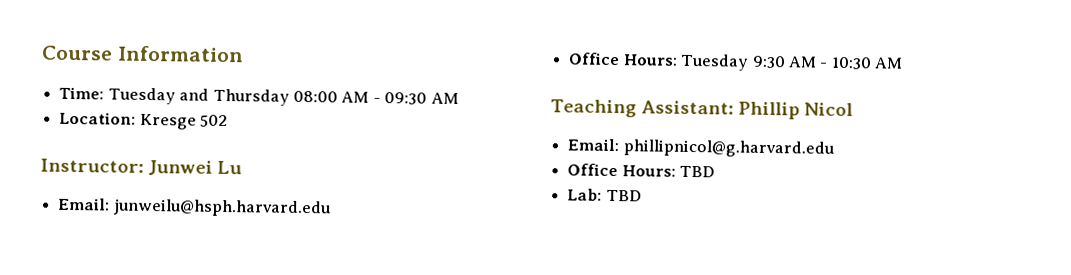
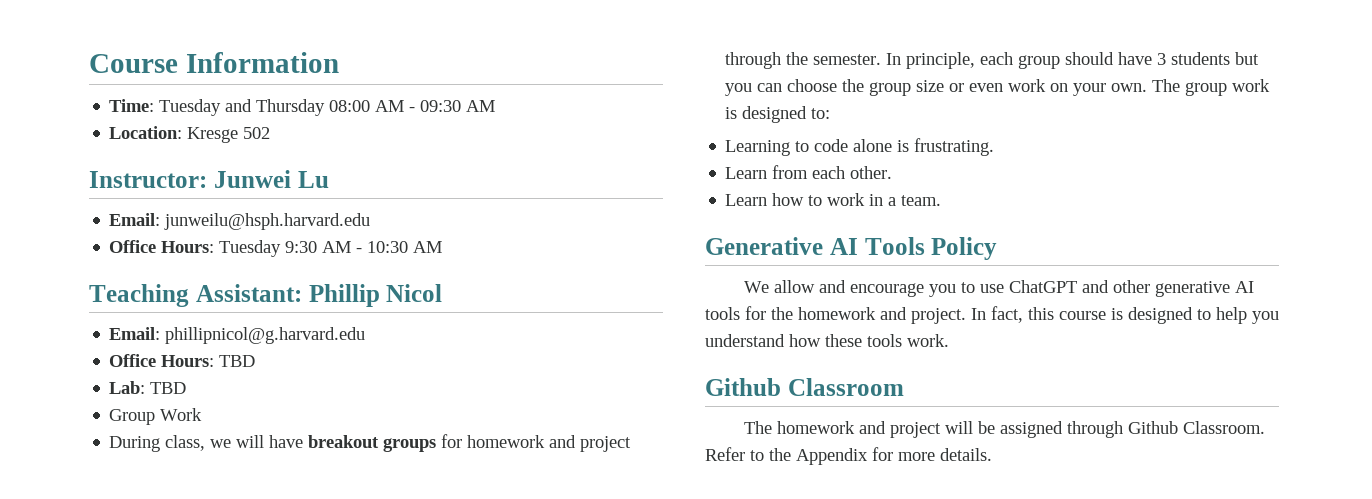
(642, 195) none -> [109,408,203,425] [109,434,632,452] [725,52,1260,69] [725,79,1271,96] [725,106,831,123] [725,138,995,156] [725,165,893,179] [725,193,942,206] [705,237,998,260] [744,280,1255,297] [705,306,1279,324] [705,334,949,347] [705,378,904,396] [744,421,1266,438] [705,447,992,465] // Group Work // During class, we will have breakout groups for homework and project through the semester. In principle, each group should have 3 students but you can choose the group size or even work on your own. The group work is designed to: // Learning to code alone is frustrating. // Learn from each other. // Learn how to work in a team. // Generative AI Tools Policy // We allow and encourage you to use ChatGPT and other generative AI tools for the homework and project. In fact, this course is designed to help you understand how these tools work. // Github Classroom // The homework and project will be assigned through Github Classroom. Refer to the Appendix for more details.

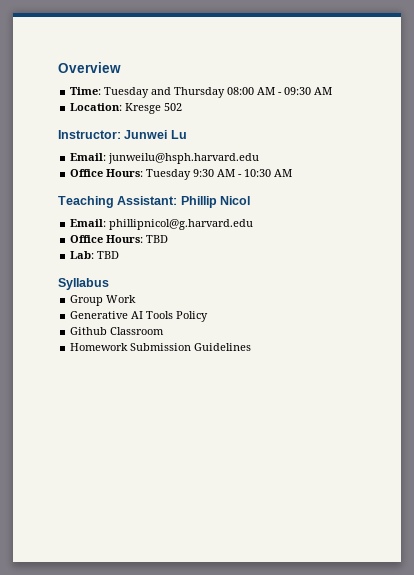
[89,52,339,73] Course Information -> [58,62,121,73] Overview
(187, 388) none -> [58,278,109,290] // Syllabus
[109,434,632,452] [725,52,1260,69] [725,79,1271,96] [725,106,831,123] [725,138,995,156] [725,165,893,179] [725,193,942,206] [705,237,998,260] [744,280,1255,297] [705,306,1279,324] [705,334,949,347] [705,378,904,396] [744,421,1266,438] [705,447,992,465] During class, we will have breakout groups for homework and project through the semester. In principle, each group should have 3 students but you can choose the group size or even work on your own. The group work is designed to: // Learning to code alone is frustrating. // Learn from each other. // Learn how to work in a team. // Generative AI Tools Policy // We allow and encourage you to use ChatGPT and other generative AI tools for the homework and project. In fact, this course is designed to help you understand how these tools work. // Github Classroom // The homework and project will be assigned through Github Classroom. Refer to the Appendix for more details. -> [70,311,209,322] [70,327,165,335] [70,343,252,351] Generative AI Tools Policy // Github Classroom // Homework Submission Guidelines

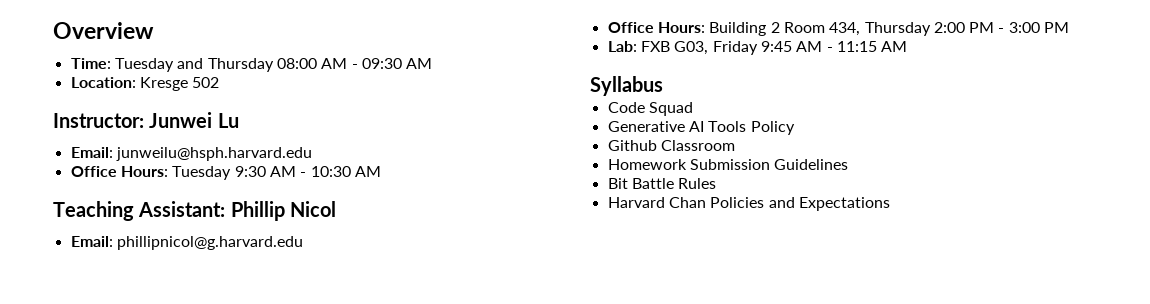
[146,235,169,243] [70,251,120,259] TBD // Lab: TBD -> [709,22,1070,36] [607,41,908,55] Building 2 Room 434, Thursday 2:00 PM - 3:00 PM // Lab: FXB G03, Friday 9:45 AM - 11:15 AM
[70,295,137,306] Group Work -> [607,102,693,116] Code Squad
(252, 347) none -> [607,178,717,189] [607,197,890,211] // Bit Battle Rules // Harvard Chan Policies and Expectations

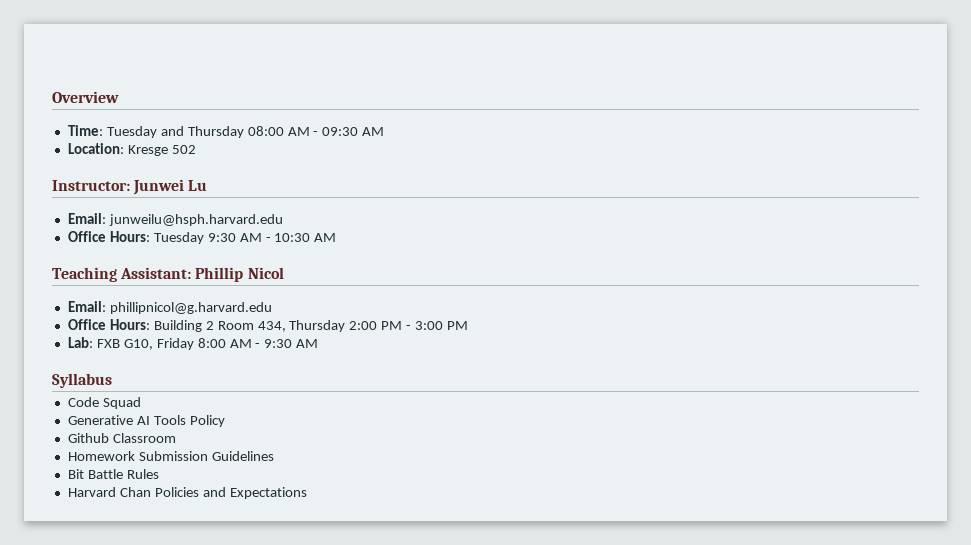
[674,41,877,55] G03, Friday 9:45 AM - 11:15 -> [123,338,293,350] G10, Friday 8:00 AM - 9:30

